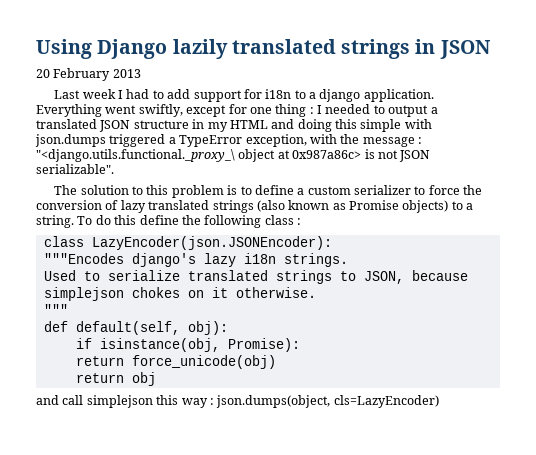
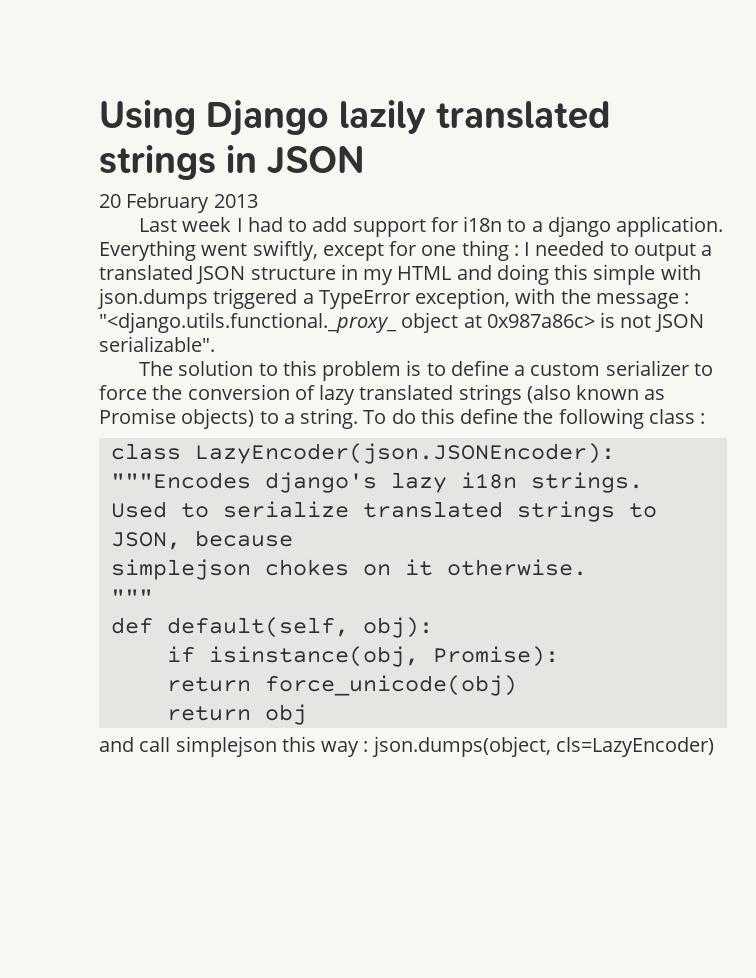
[36,149,235,162] "<django.utils.functional._proxy_\ -> [99,312,396,333] "<django.utils.functional._proxy_

